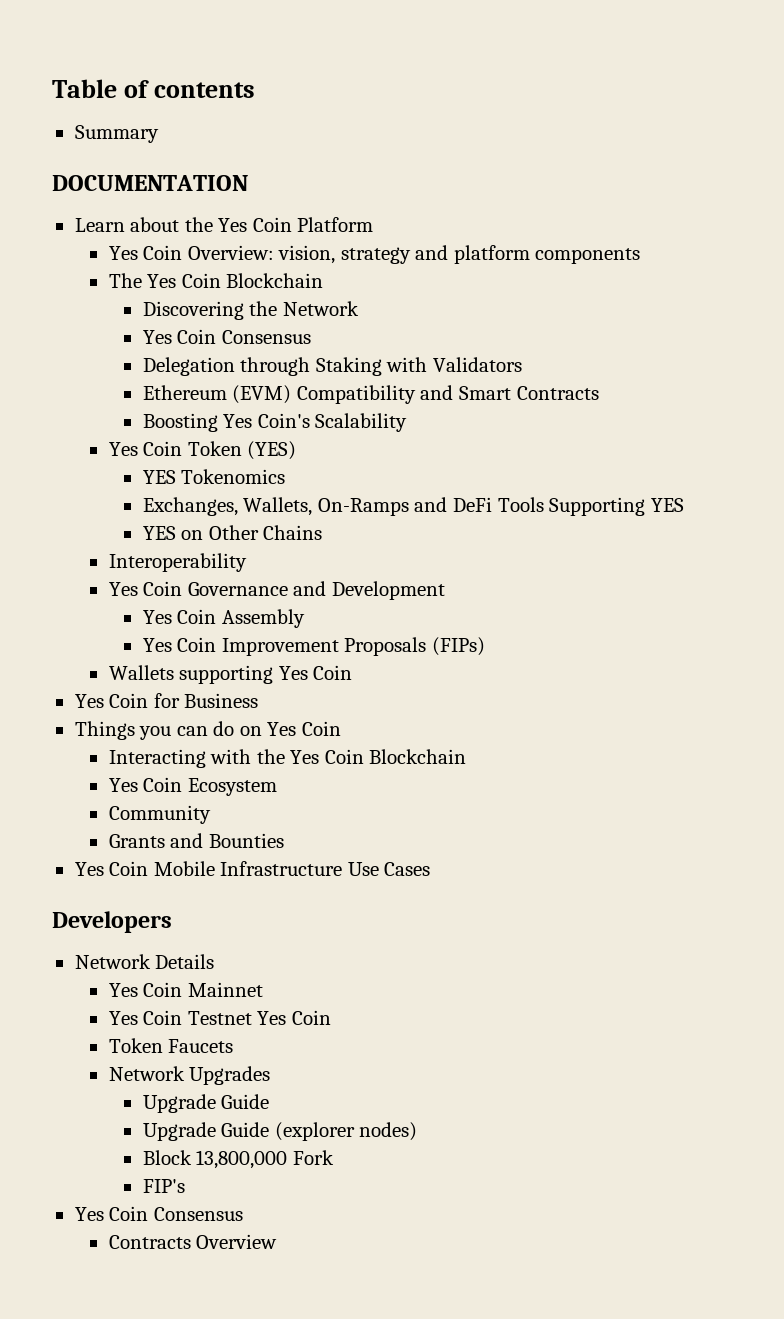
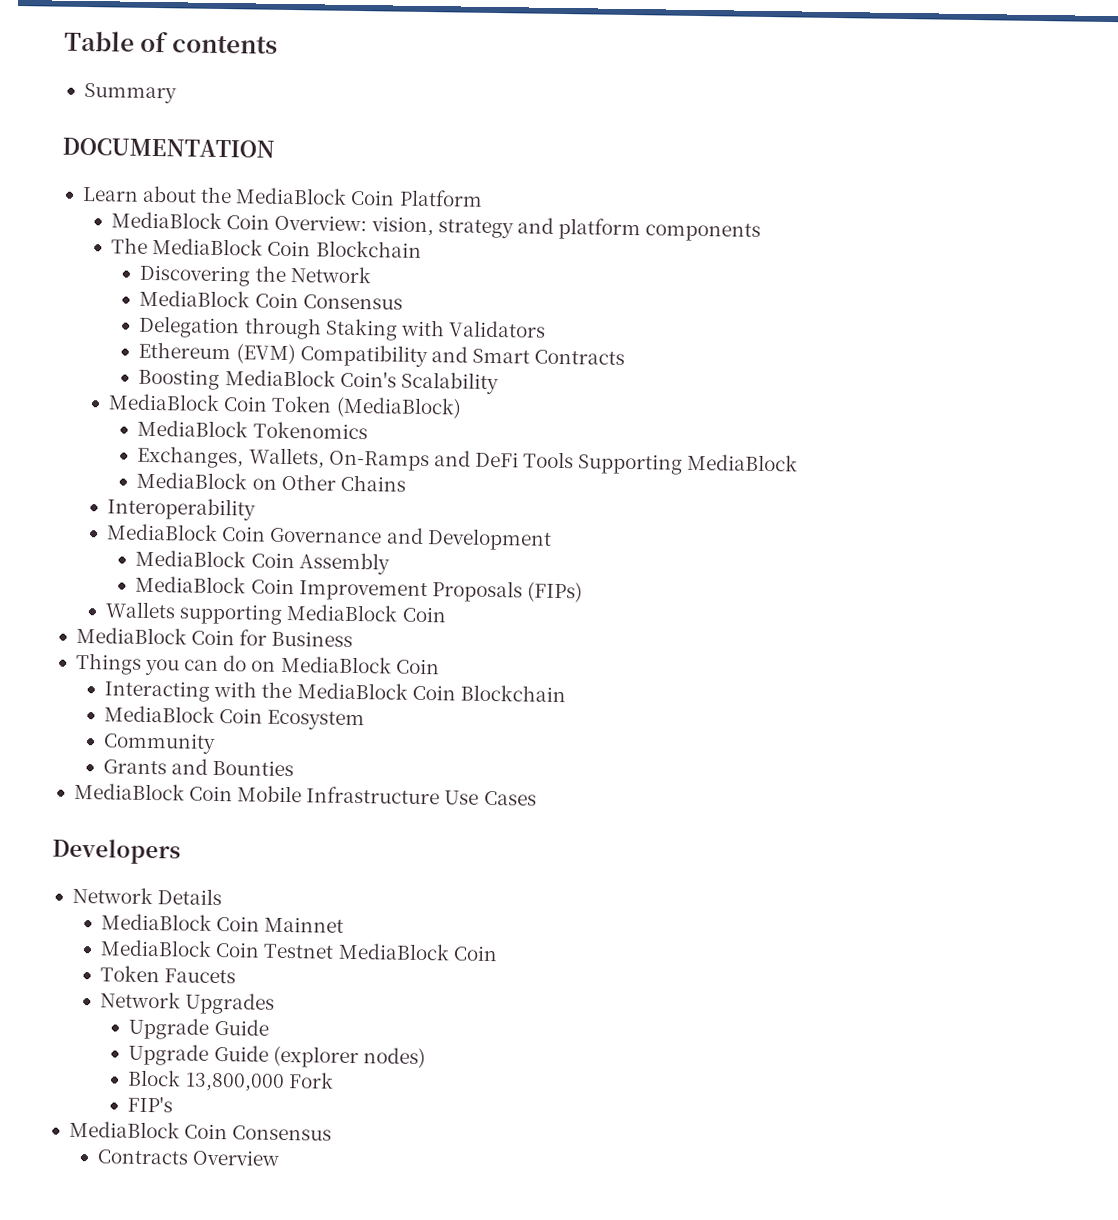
[218,218,248,232] Yes -> [235,187,348,205] MediaBlock
[108,246,138,260] Yes -> [111,211,223,230] MediaBlock
[147,274,177,288] Yes -> [152,237,264,256] MediaBlock
[142,330,172,344] Yes -> [139,289,251,308] MediaBlock
[223,414,253,428] Yes -> [224,369,336,387] MediaBlock
[108,442,138,456] Yes -> [108,393,221,412] MediaBlock
[247,441,297,460] [142,470,176,484] (YES) // YES -> [335,396,462,419] [137,419,249,438] (MediaBlock) // MediaBlock
[650,498,684,512] [142,526,176,540] YES // YES -> [687,453,799,472] [136,471,248,490] MediaBlock // MediaBlock
[108,582,138,596] Yes -> [106,523,219,541] MediaBlock
[142,610,172,624] Yes -> [135,549,247,568] MediaBlock
[142,638,172,652] Yes -> [135,575,247,594] MediaBlock
[278,665,353,680] [74,694,104,708] Yes Coin // Yes -> [286,604,447,623] [75,626,187,645] MediaBlock Coin // MediaBlock
[267,722,297,736] Yes -> [280,655,392,674] MediaBlock
[290,749,467,764] [108,778,138,792] Yes Coin Blockchain // Yes -> [296,682,566,703] [104,705,216,723] MediaBlock Coin Blockchain // MediaBlock
[74,862,104,876] Yes -> [73,782,185,801] MediaBlock
[108,983,138,997] Yes -> [101,913,213,931] MediaBlock
[108,1011,138,1025] Yes -> [100,939,213,957] MediaBlock
[257,1011,287,1025] Yes -> [337,942,450,961] MediaBlock
[74,1207,104,1221] Yes -> [68,1120,180,1139] MediaBlock

